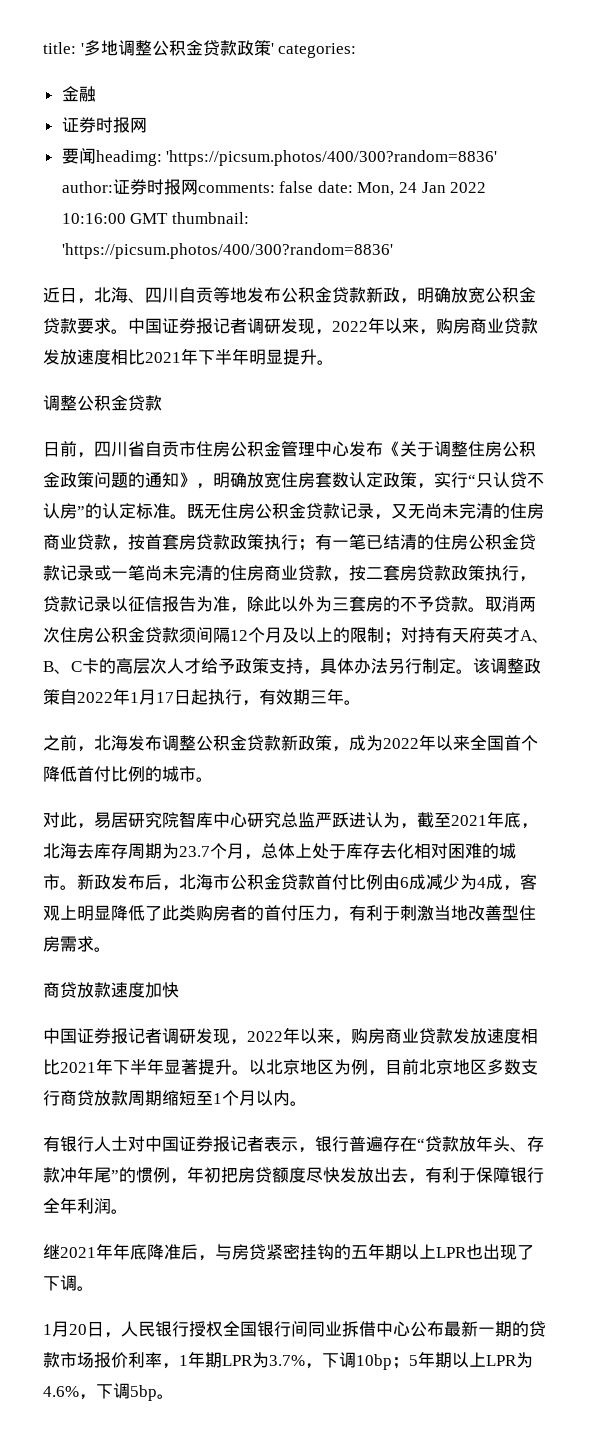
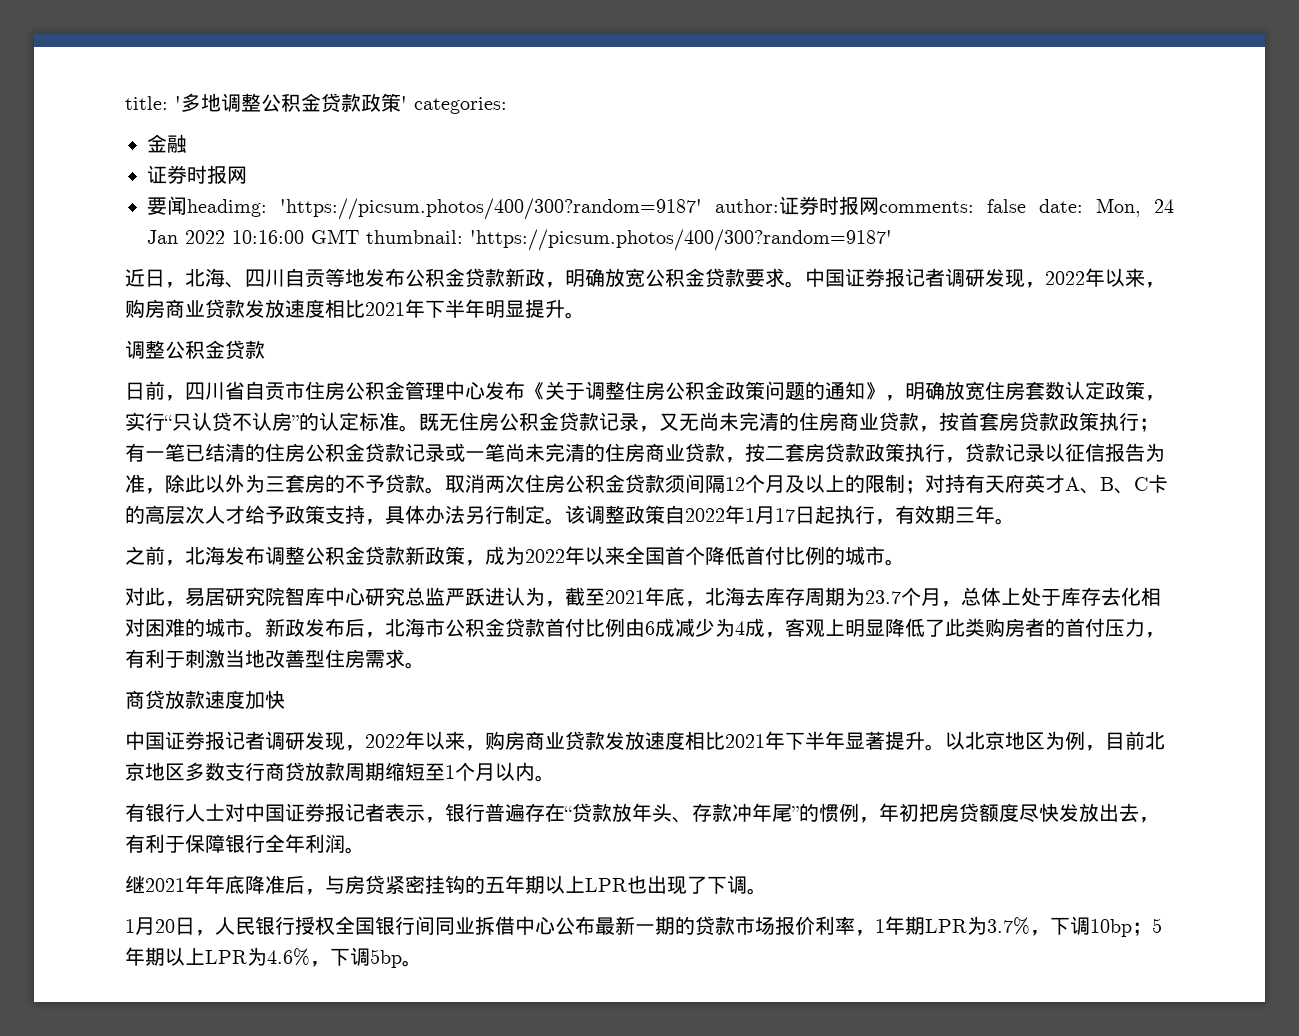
[166,150,498,166] 'https://picsum.photos/400/300?random=8836' -> [280,198,702,220] 'https://picsum.photos/400/300?random=9187'
[61,243,393,259] 'https://picsum.photos/400/300?random=8836' -> [470,229,892,251] 'https://picsum.photos/400/300?random=9187'

